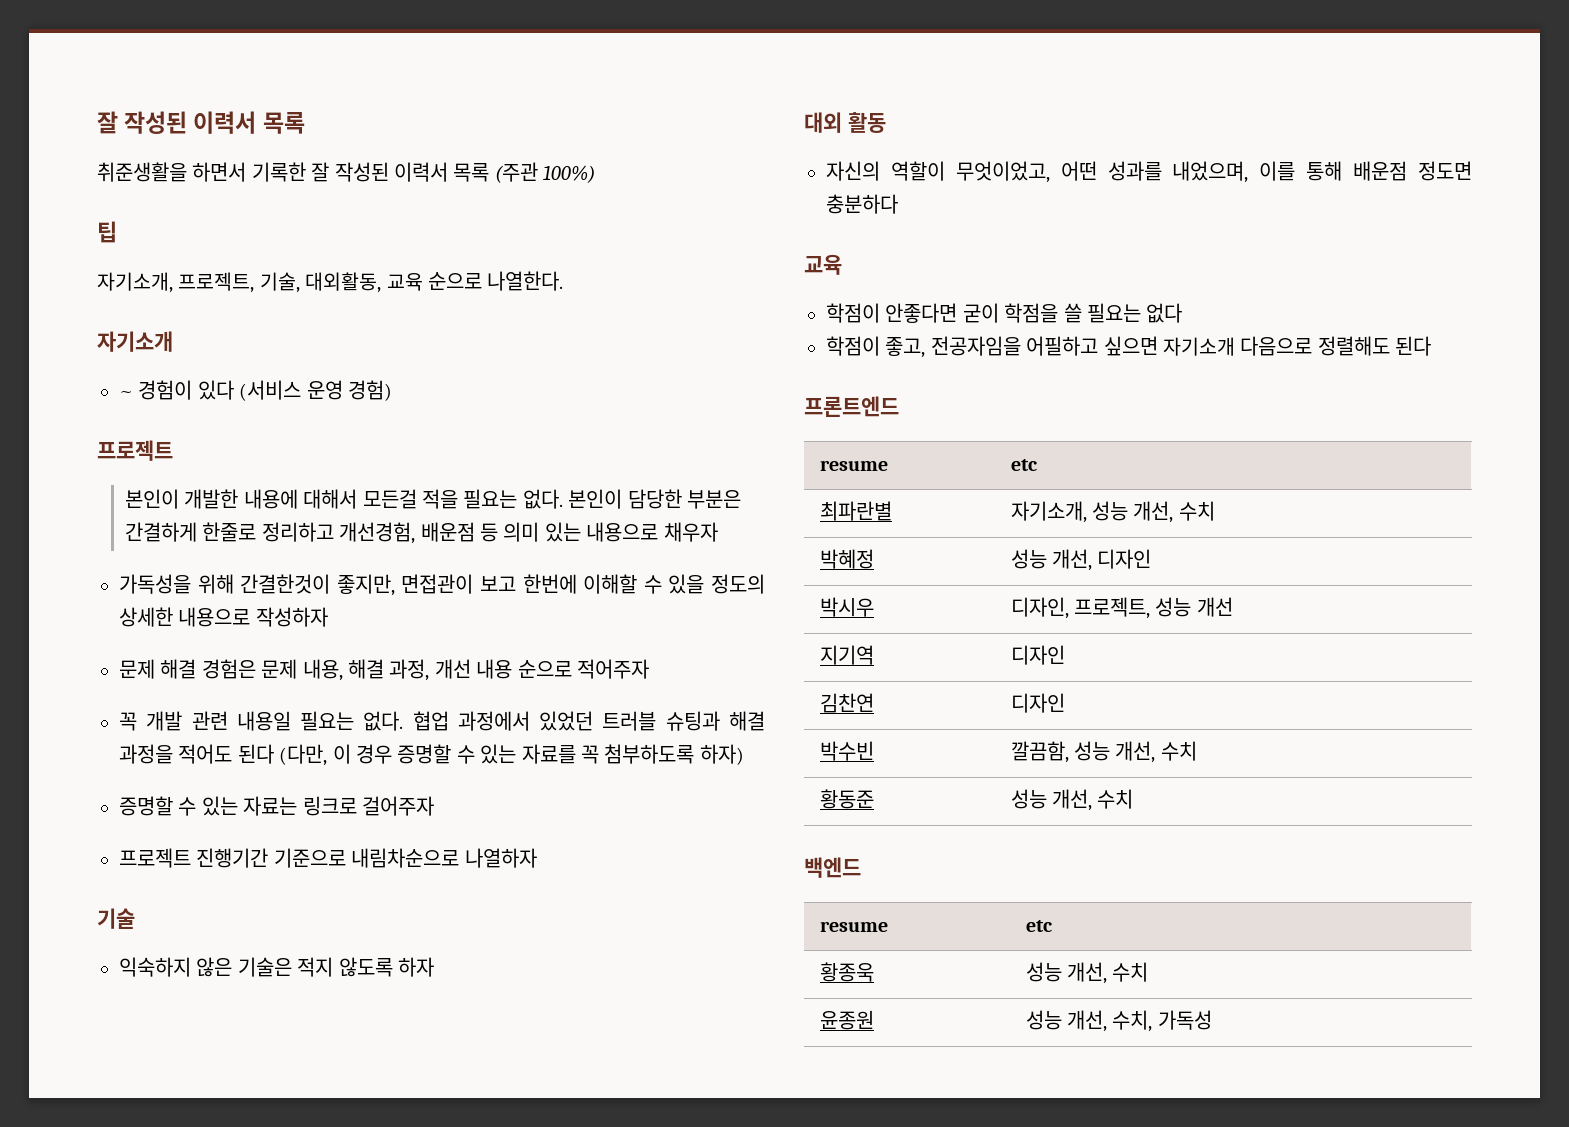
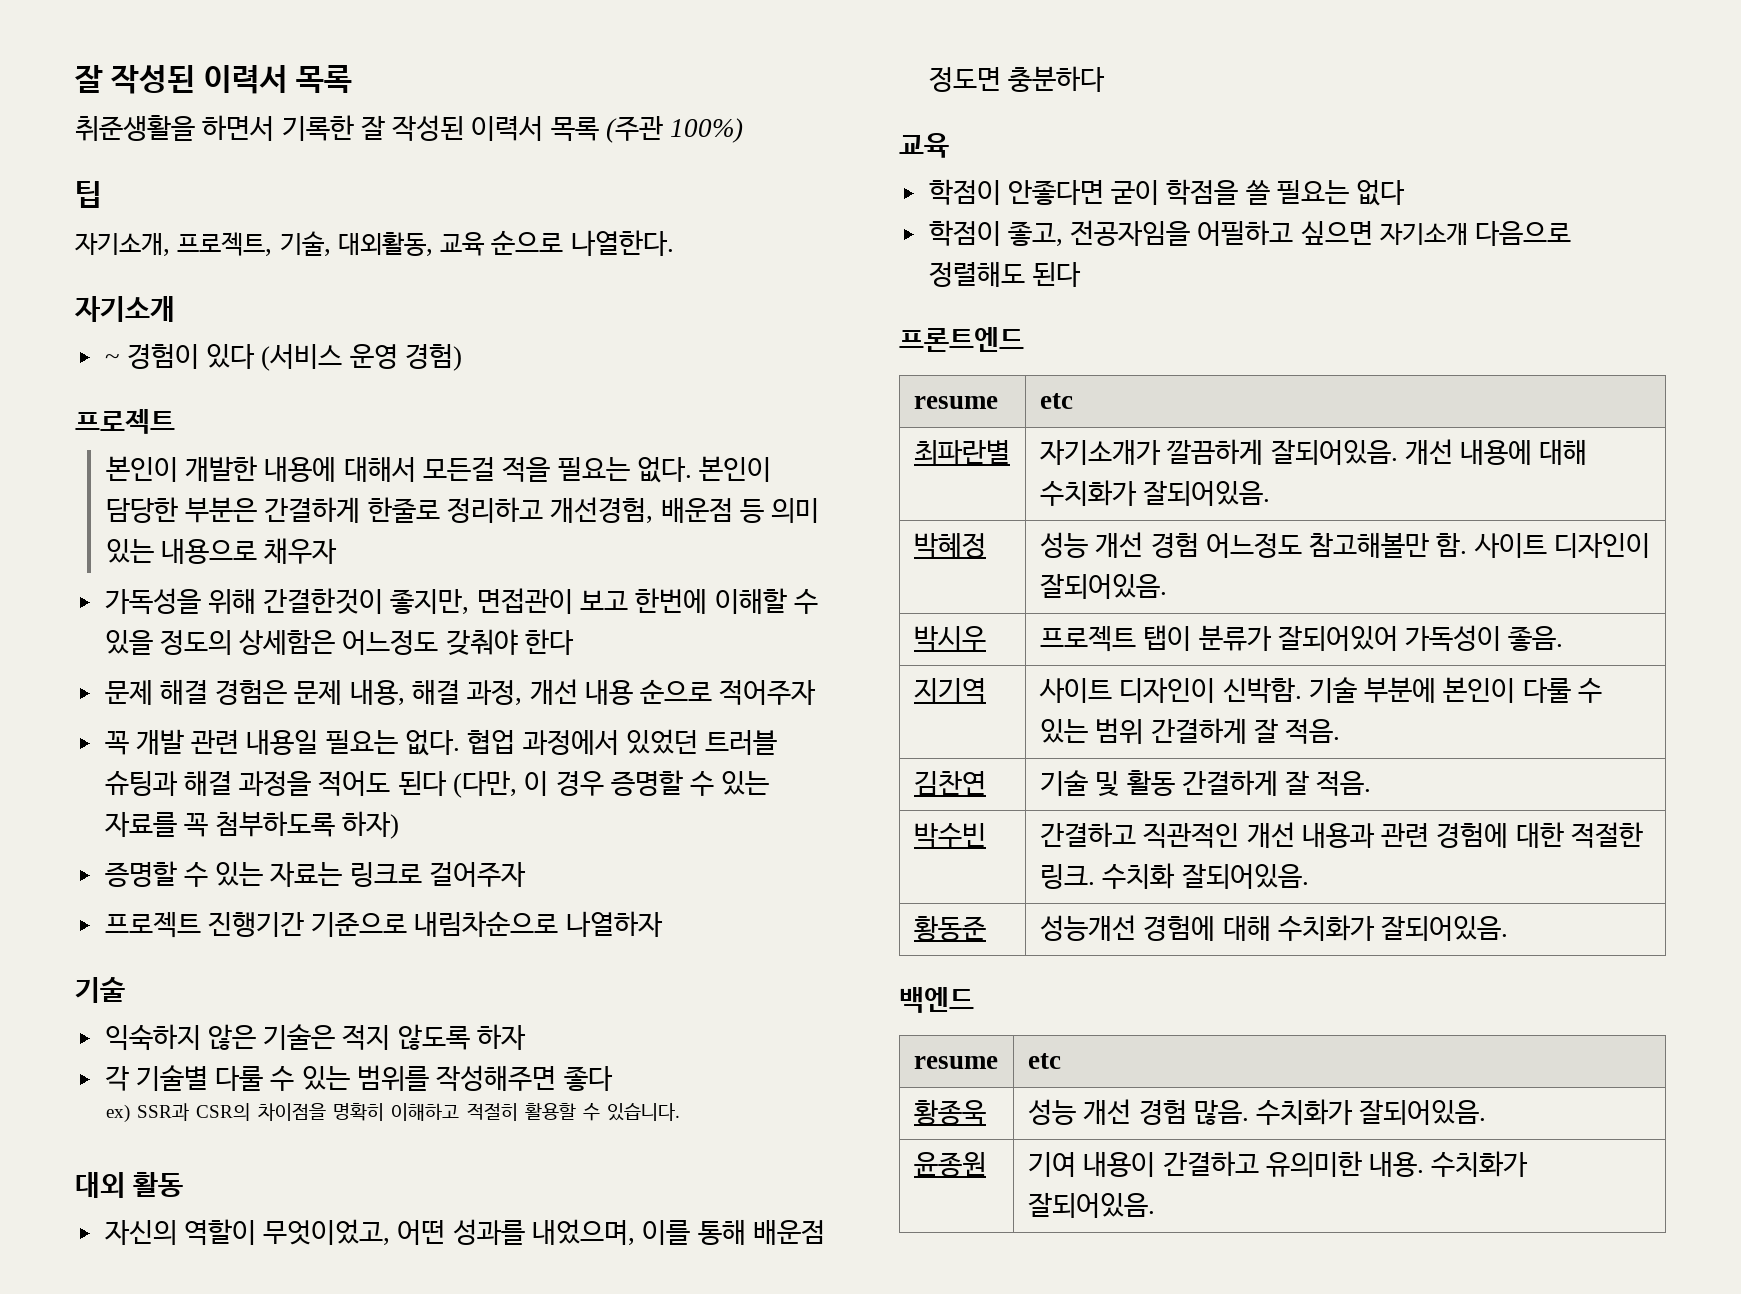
[119,607,328,627] 상세한 내용으로 작성하자 -> [239,629,574,655] 상세함은 어느정도 갖춰야 한다
(434, 967) none -> [104,1065,613,1091] [105,1103,681,1123] // 각 기술별 다룰 수 있는 범위를 작성해주면 좋다 // ex) SSR과 CSR의 차이점을 명확히 이해하고 적절히 활용할 수 있습니다.
[1010,501,1215,523] [819,549,874,569] [1010,549,1152,571] [819,597,874,617] [1010,597,1233,619] [819,645,874,665] [1010,645,1065,665] [819,693,874,713] [1010,693,1065,713] [819,741,874,761] [1010,741,1197,763] [819,789,874,809] [1010,789,1134,811] 자기소개, 성능 개선, 수치 // 박혜정 | 성능 개선, 디자인 // 박시우 | 디자인, 프로젝트, 성능 개선 // 지기역 | 디자인 // 김찬연 | 디자인 // 박수빈 | 깔끔함, 성능 개선, 수치 // 황동준 | 성능 개선, 수치 -> [1039,439,1588,465] [1039,480,1271,506] [913,533,986,558] [1039,532,1651,558] [1039,573,1167,599] [913,626,986,651] [1039,625,1564,652] [913,678,986,704] [1038,677,1603,703] [1039,718,1341,744] [913,771,986,795] [1039,770,1372,796] [913,823,986,848] [1039,822,1644,848] [1039,863,1309,889] [913,916,986,941] [1039,915,1509,941] 자기소개가 깔끔하게 잘되어있음. 개선 내용에 대해 수치화가 잘되어있음. // 박혜정 | 성능 개선 경험 어느정도 참고해볼만 함. 사이트 디자인이 잘되어있음. // 박시우 | 프로젝트 탭이 분류가 잘되어있어 가독성이 좋음. // 지기역 | 사이트 디자인이 신박함. 기술 부분에 본인이 다룰 수 있는 범위 간결하게 잘 적음. // 김찬연 | 기술 및 활동 간결하게 잘 적음. // 박수빈 | 간결하고 직관적인 개선 내용과 관련 경험에 대한 적절한 링크. 수치화 잘되어있음. // 황동준 | 성능개선 경험에 대해 수치화가 잘되어있음.
[1066,962,1149,984] [819,1010,874,1030] [1025,1010,1212,1032] 개선, 수치 // 윤종원 | 성능 개선, 수치, 가독성 -> [1083,1099,1487,1125] [913,1152,986,1177] [1027,1151,1529,1177] [1027,1192,1155,1218] 개선 경험 많음. 수치화가 잘되어있음. // 윤종원 | 기여 내용이 간결하고 유의미한 내용. 수치화가 잘되어있음.

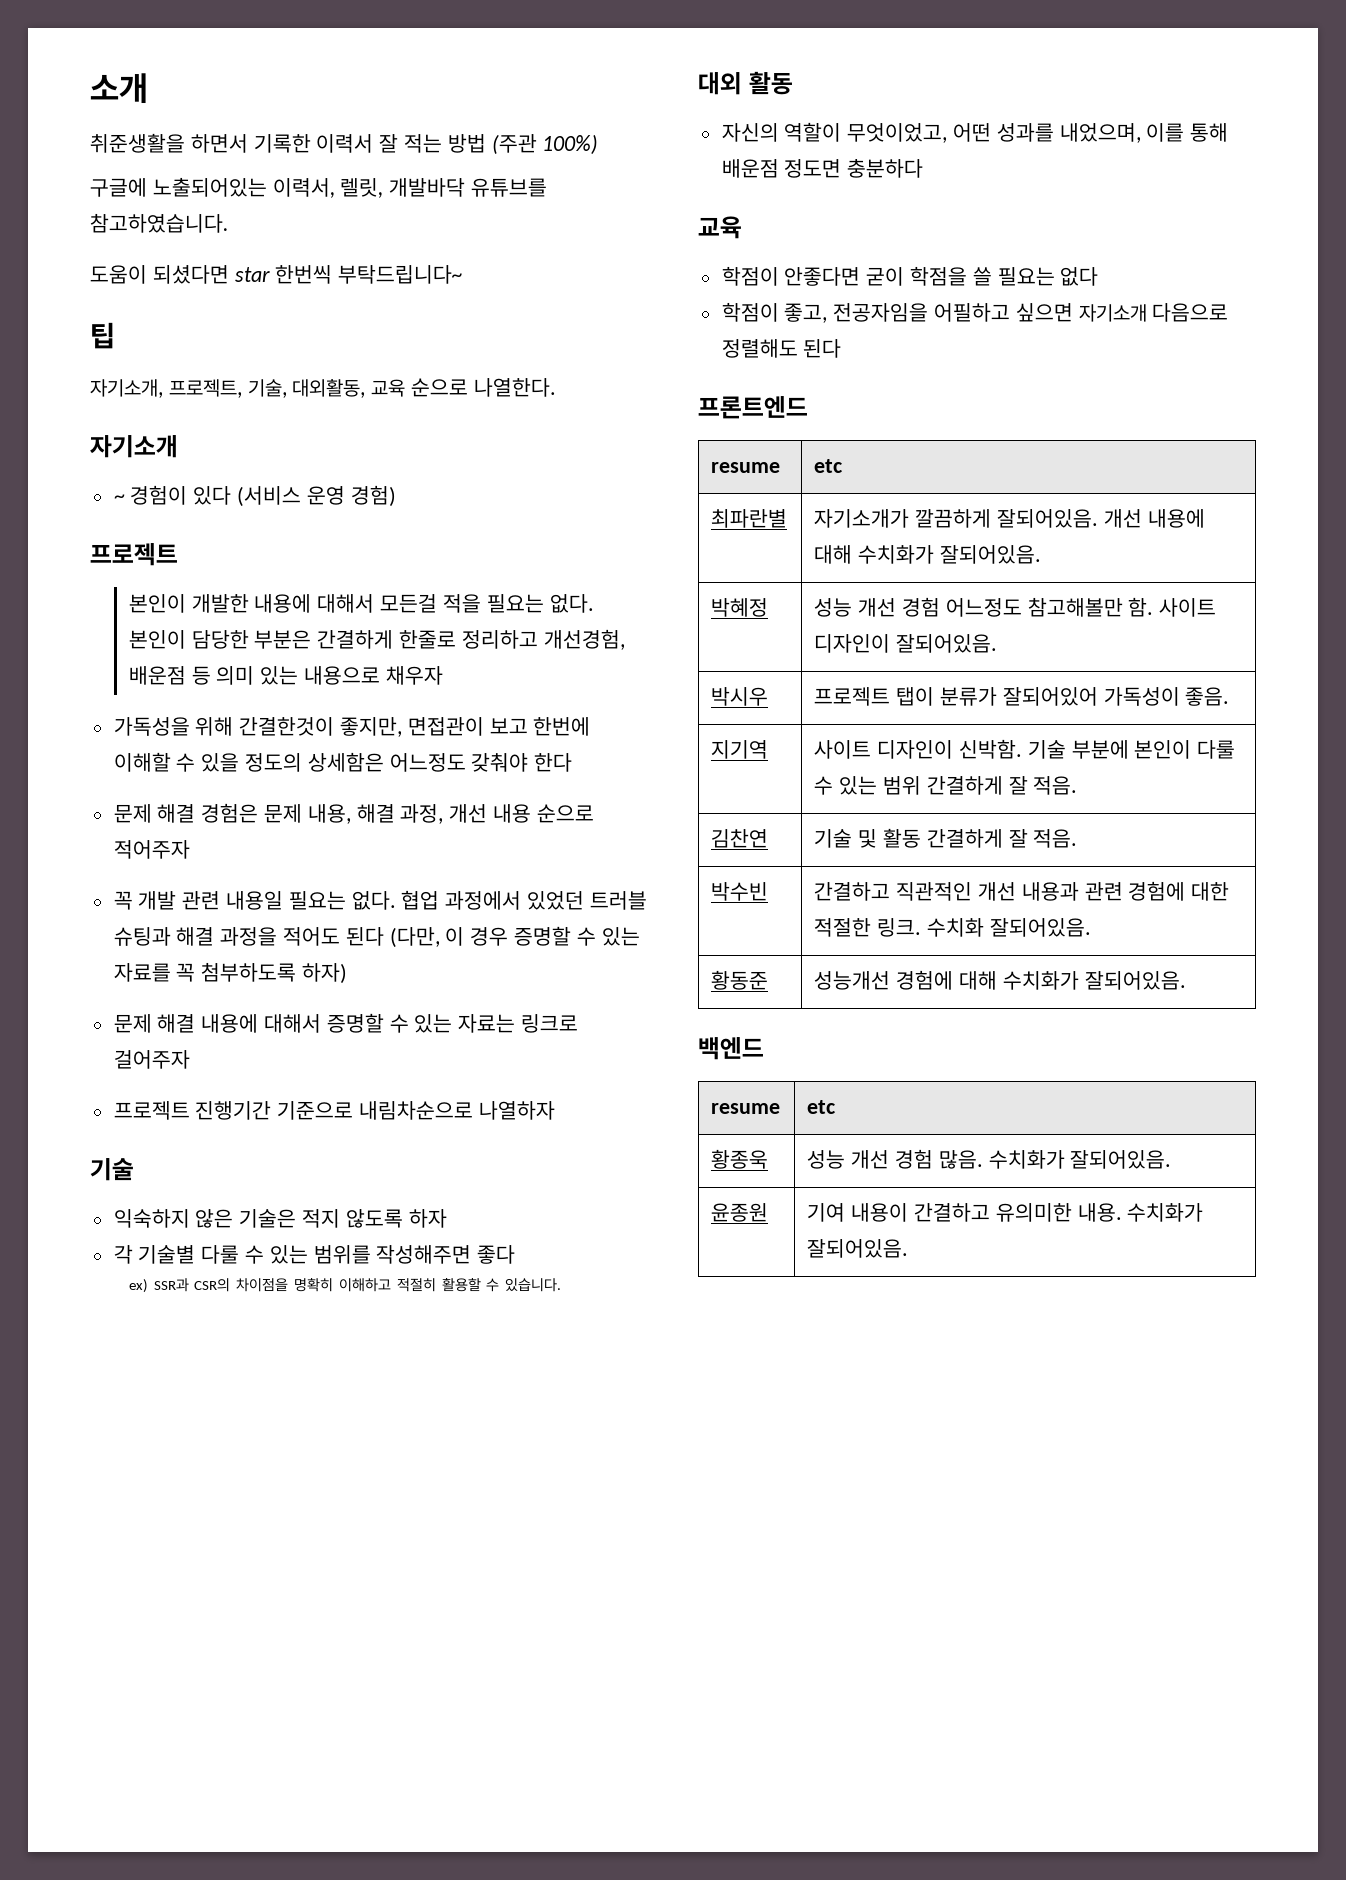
[75,65,353,94] 잘 작성된 이력서 목록 -> [90,73,148,104] 소개
[360,115,744,143] 잘 작성된 이력서 목록 (주관 100%) -> [316,134,599,155] [90,177,548,198] [90,213,229,233] [90,265,464,284] 이력서 잘 적는 방법 (주관 100%) // 구글에 노출되어있는 이력서, 렐릿, 개발바닥 유튜브를 참고하였습니다. // 도움이 되셨다면 star 한번씩 부탁드립니다~
(400, 825) none -> [113,1014,322,1033] 문제 해결 내용에 대해서

